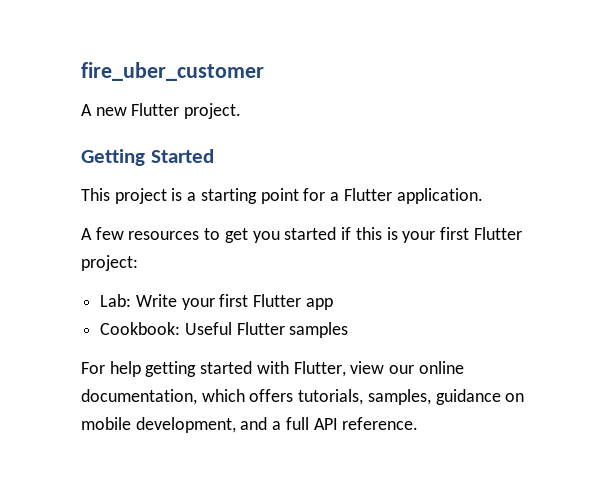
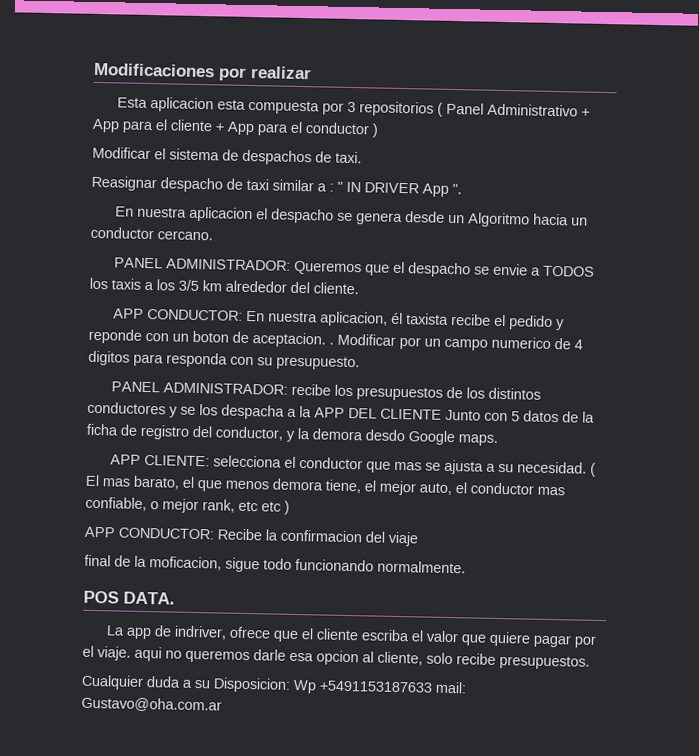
[81,62,264,81] [81,103,242,119] [81,149,214,166] [81,188,483,204] [81,227,522,243] [81,255,138,271] [100,294,333,310] [100,322,349,338] [81,361,464,377] [81,389,525,405] [81,417,419,433] fire_uber_customer // A new Flutter project. // Getting Started // This project is a starting point for a Flutter application. // A few resources to get you started if this is your first Flutter project: // Lab: Write your first Flutter app // Cookbook: Useful Flutter samples // For help getting started with Flutter, view our online documentation, which offers tutorials, samples, guidance on mobile development, and a full API reference. -> [93,62,312,81] [117,97,591,117] [92,118,379,138] [92,146,362,166] [91,175,462,197] [115,206,589,228] [90,226,213,241] [114,257,596,278] [89,277,359,295] [113,308,566,331] [88,328,583,351] [88,350,360,371] [111,381,542,401] [87,401,595,423] [86,423,498,446] [110,454,597,477] [85,474,565,496] [85,496,290,515] [84,526,418,547] [84,554,466,574] [83,590,175,605] [106,625,597,648] [82,645,590,670] [81,674,467,694] [81,696,222,713] Modificaciones por realizar // Esta aplicacion esta compuesta por 3 repositorios ( Panel Administrativo + App para el cliente + App para el conductor ) // Modificar el sistema de despachos de taxi. // Reasignar despacho de taxi similar a : " IN DRIVER App ". // En nuestra aplicacion el despacho se genera desde un Algoritmo hacia un conductor cercano. // PANEL ADMINISTRADOR: Queremos que el despacho se envie a TODOS los taxis a los 3/5 km alrededor del cliente. // APP CONDUCTOR: En nuestra aplicacion, él taxista recibe el pedido y reponde con un boton de aceptacion. . Modificar por un campo numerico de 4 digitos para responda con su presupuesto. // PANEL ADMINISTRADOR: recibe los presupuestos de los distintos conductores y se los despacha a la APP DEL CLIENTE Junto con 5 datos de la ficha de registro del conductor, y la demora desdo Google maps. // APP CLIENTE: selecciona el conductor que mas se ajusta a su necesidad. ( El mas barato, el que menos demora tiene, el mejor auto, el conductor mas confiable, o mejor rank, etc etc ) // APP CONDUCTOR: Recibe la confirmacion del viaje // final de la moficacion, sigue todo funcionando normalmente. // POS DATA. // La app de indriver, ofrece que el cliente escriba el valor que quiere pagar por el viaje. aqui no queremos darle esa opcion al cliente, solo recibe presupuestos. // Cualquier duda a su Disposicion: Wp +5491153187633 mail: Gustavo@oha.com.ar

